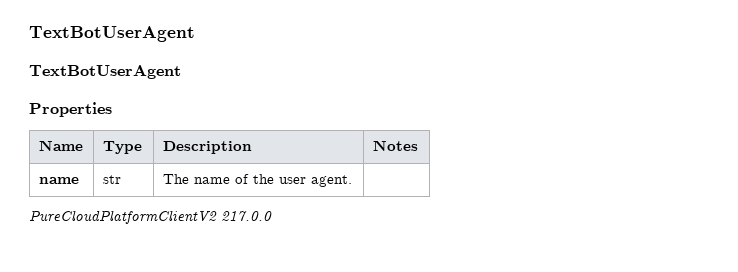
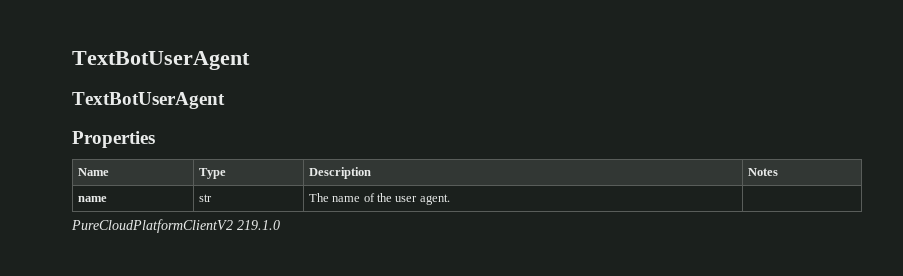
[221,211,272,221] 217.0.0 -> [237,220,280,230] 219.1.0

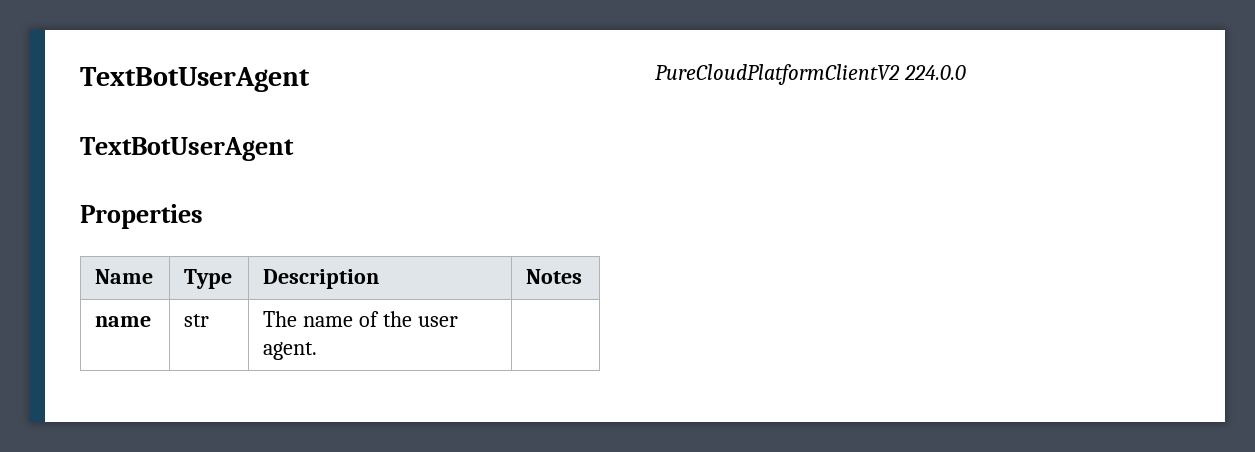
[237,220,280,230] 219.1.0 -> [903,65,966,80] 224.0.0

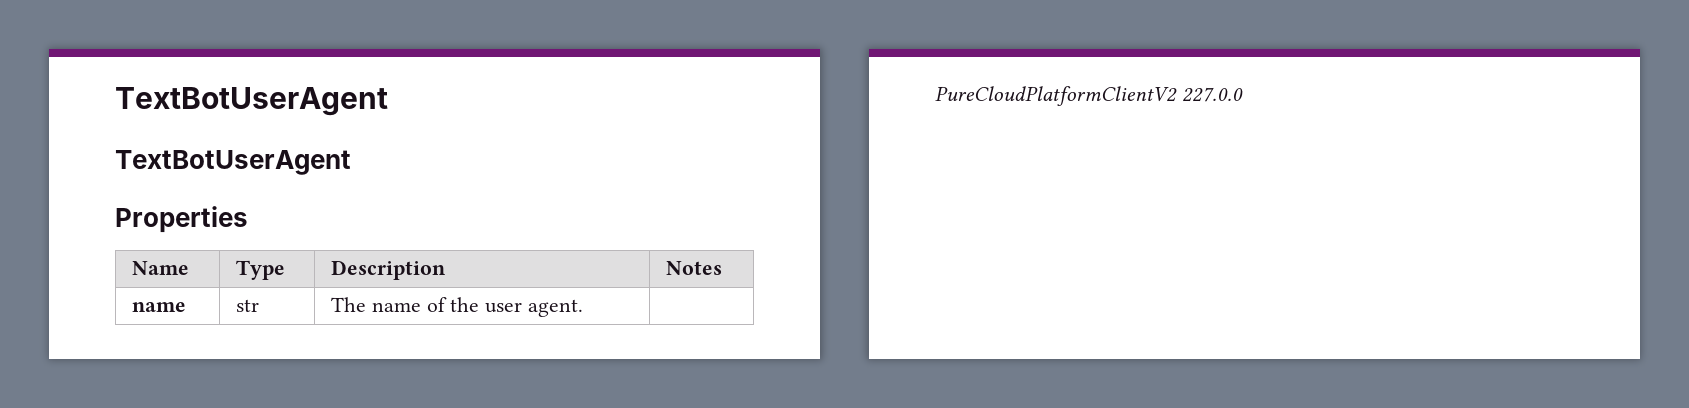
[903,65,966,80] 224.0.0 -> [1181,87,1243,102] 227.0.0

